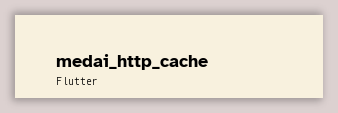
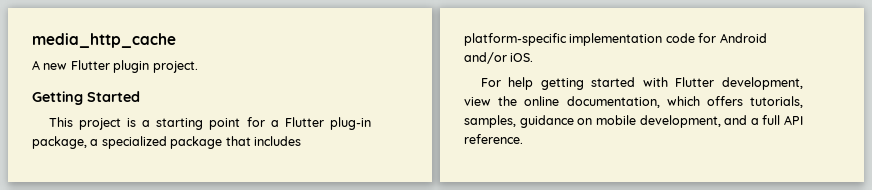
[56,54,208,70] [56,77,98,85] medai_http_cache // Flutter -> [32,33,176,48] [32,60,198,73] [32,91,140,105] [48,117,371,130] [32,136,301,149] [464,33,767,46] [464,52,534,64] [480,77,803,90] [464,96,803,108] [464,115,803,128] [464,134,523,144] media_http_cache // A new Flutter plugin project. // Getting Started // This project is a starting point for a Flutter plug-in package, a specialized package that includes platform-specific implementation code for Android and/or iOS. // For help getting started with Flutter development, view the online documentation, which offers tutorials, samples, guidance on mobile development, and a full API reference.

